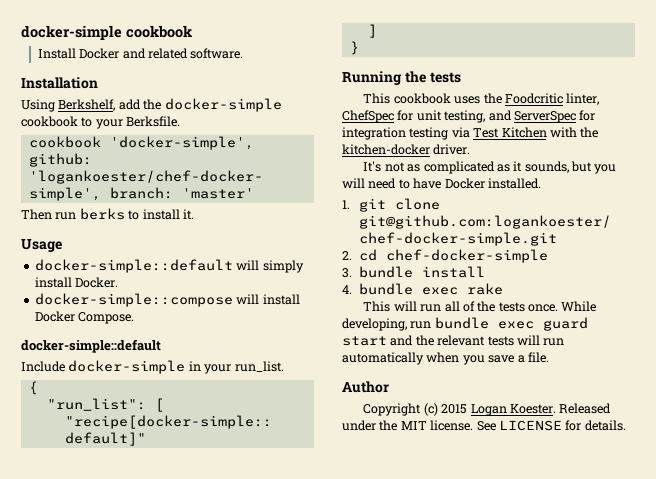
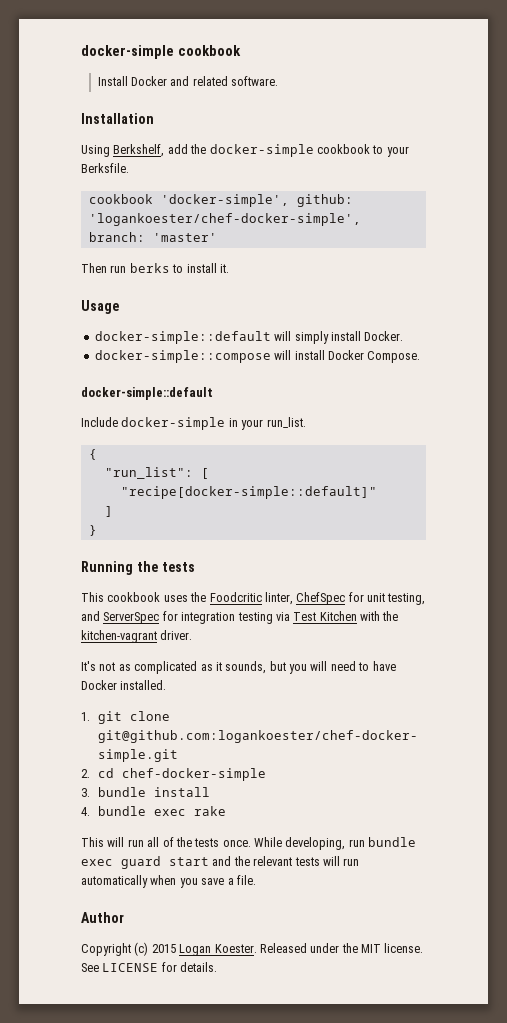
[342,144,430,155] kitchen-docker -> [81,630,157,643] kitchen-vagrant

